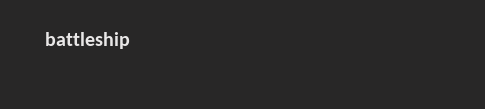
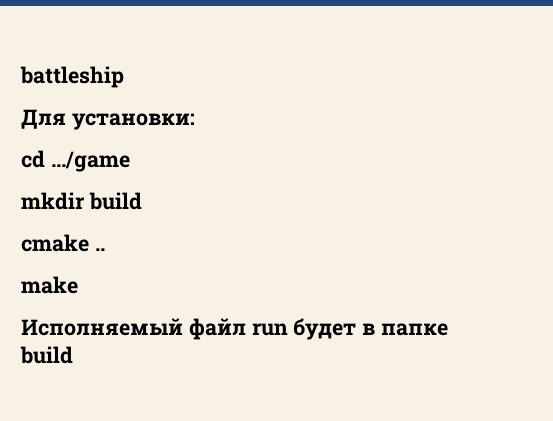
(130, 40) none -> [21,109,195,130] [21,150,130,172] [21,192,142,210] [21,234,105,252] [21,276,78,294] [21,318,449,340] [20,346,73,364] // Для установки: // cd .../game // mkdir build // cmake .. // make // Исполняемый файл run будет в папке build

